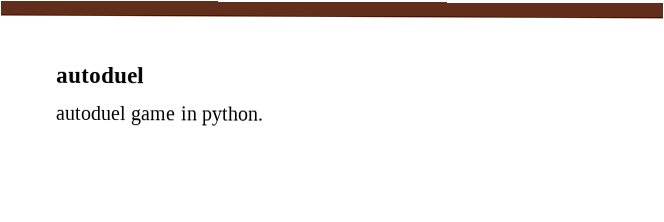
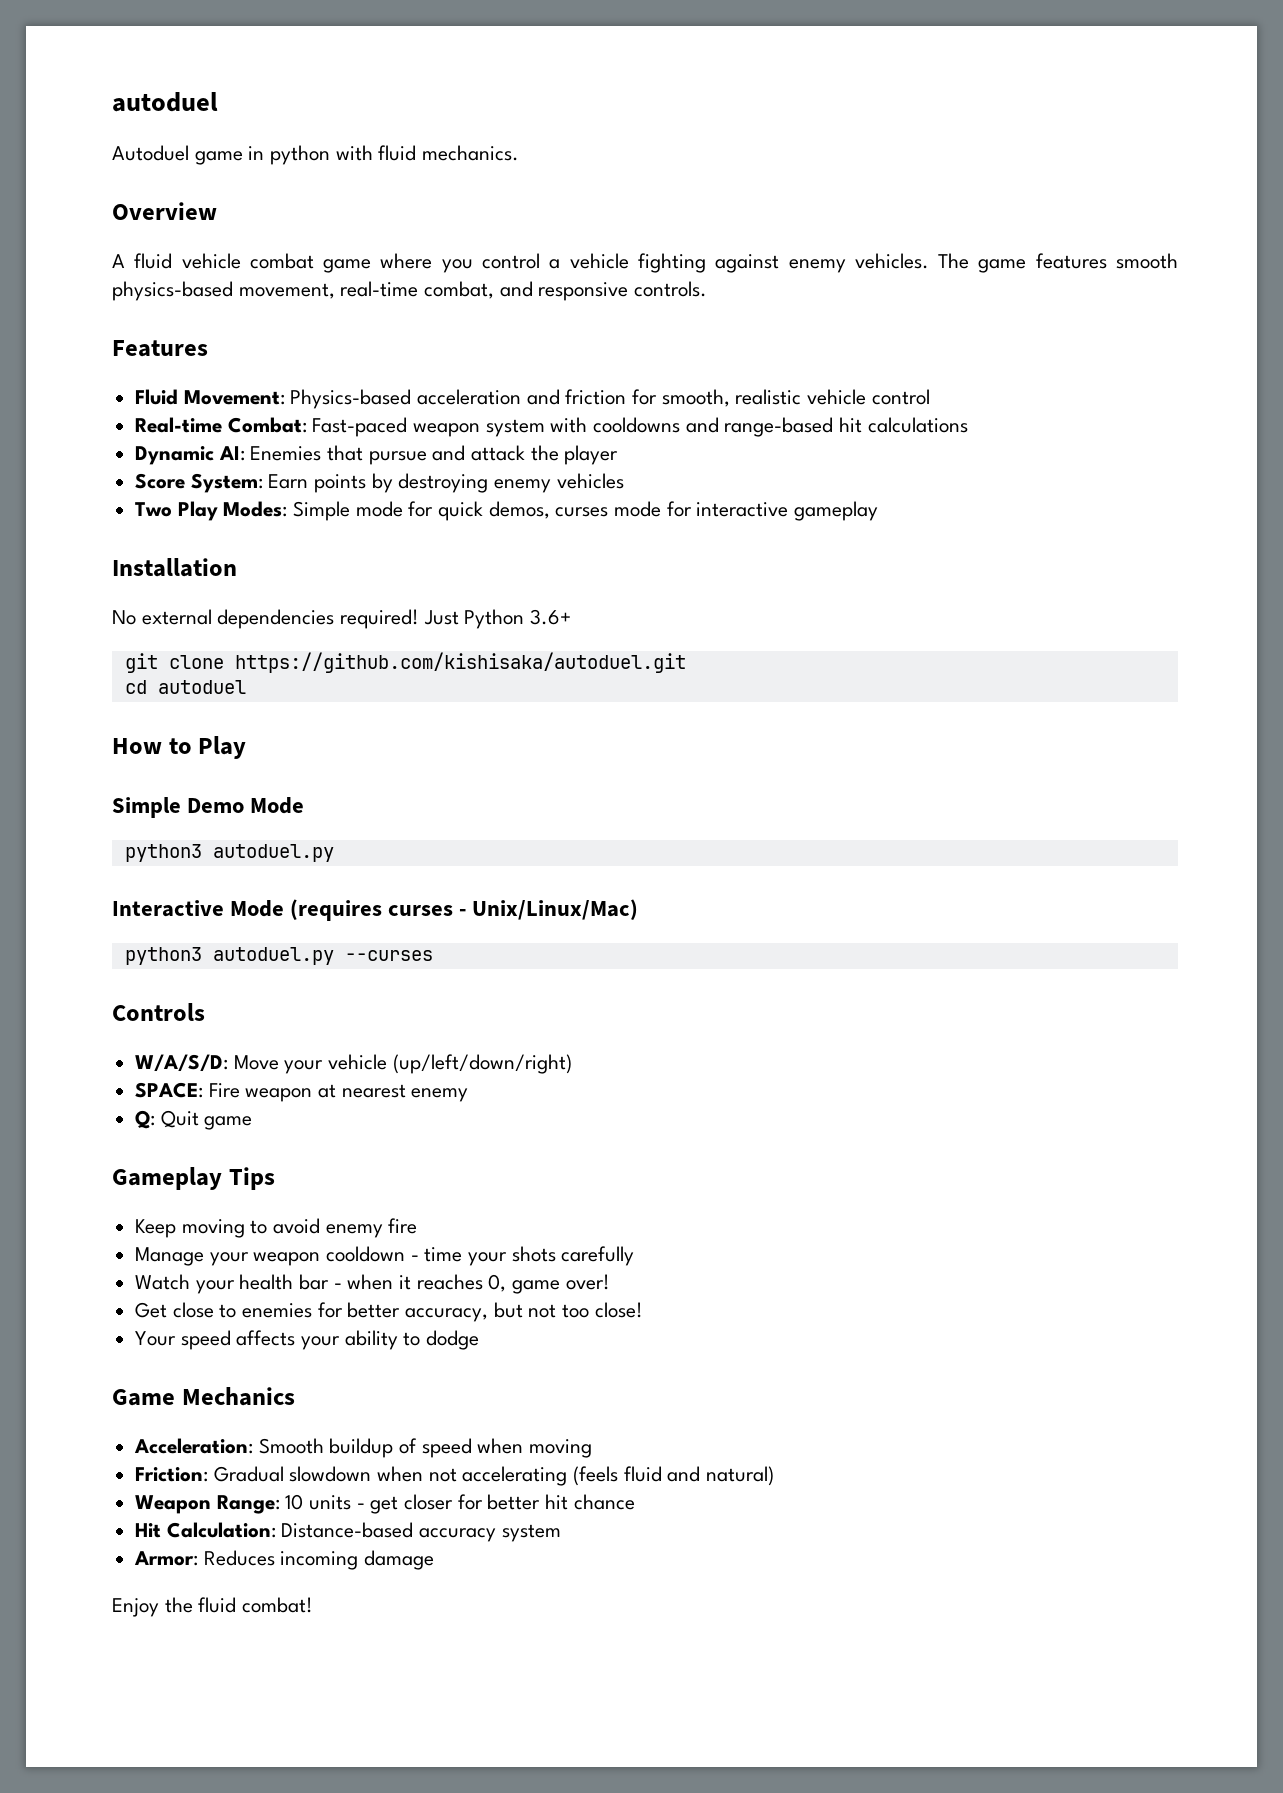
[56,66,144,84] [55,105,127,121] autoduel // autoduel -> [112,92,218,112] [112,145,189,161] autoduel // Autoduel
[201,106,265,126] python. -> [270,145,520,165] [112,202,217,220] [112,253,1178,273] [112,281,708,301] [112,340,208,357] [135,389,930,409] [135,417,968,437] [135,445,619,465] [135,473,624,493] [135,501,879,521] [112,558,237,577] [112,609,572,629] [124,652,686,673] [124,680,246,694] [112,736,247,759] [112,797,305,818] [124,844,334,862] [112,899,639,921] [124,947,433,965] [112,1003,205,1021] [135,1054,572,1074] [135,1082,469,1102] [135,1110,253,1130] [112,1167,275,1190] [135,1218,418,1238] [135,1246,635,1266] [135,1274,610,1294] [135,1302,643,1322] [135,1330,480,1350] [112,1387,295,1406] [134,1438,593,1458] [135,1466,775,1486] [135,1494,635,1514] [135,1522,561,1542] [134,1550,435,1570] [112,1597,314,1617] python with fluid mechanics. // Overview // A fluid vehicle combat game where you control a vehicle fighting against enemy vehicles. The game features smooth physics-based movement, real-time combat, and responsive controls. // Features // Fluid Movement: Physics-based acceleration and friction for smooth, realistic vehicle control // Real-time Combat: Fast-paced weapon system with cooldowns and range-based hit calculations // Dynamic AI: Enemies that pursue and attack the player // Score System: Earn points by destroying enemy vehicles // Two Play Modes: Simple mode for quick demos, curses mode for interactive gameplay // Installation // No external dependencies required! Just Python 3.6+ // git clone https://github.com/kishisaka/autoduel.git // cd autoduel // How to Play // Simple Demo Mode // python3 autoduel.py // Interactive Mode (requires curses - Unix/Linux/Mac) // python3 autoduel.py --curses // Controls // W/A/S/D: Move your vehicle (up/left/down/right) // SPACE: Fire weapon at nearest enemy // Q: Quit game // Gameplay Tips // Keep moving to avoid enemy fire // Manage your weapon cooldown - time your shots carefully // Watch your health bar - when it reaches 0, game over! // Get close to enemies for better accuracy, but not too close! // Your speed affects your ability to dodge // Game Mechanics // Acceleration: Smooth buildup of speed when moving // Friction: Gradual slowdown when not accelerating (feels fluid and natural) // Weapon Range: 10 units - get closer for better hit chance // Hit Calculation: Distance-based accuracy system // Armor: Reduces incoming damage // Enjoy the fluid combat!

